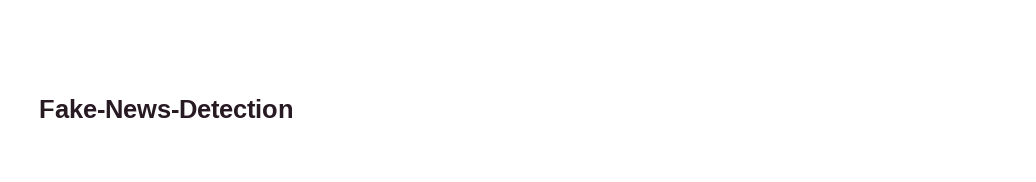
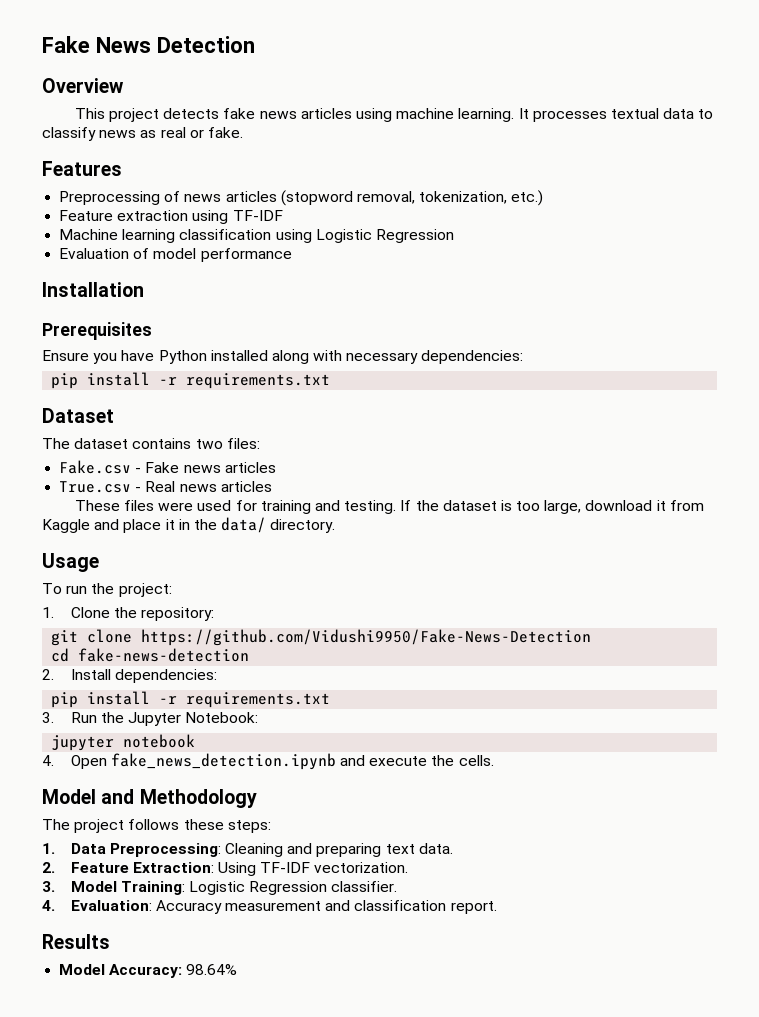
[39,99,294,118] Fake-News-Detection -> [42,36,255,53] [42,78,124,93] [74,108,714,122] [42,127,243,141] [42,161,122,176] [59,190,544,206] [59,210,283,224] [59,229,454,243] [59,248,292,262] [42,282,144,297] [42,322,152,340] [42,350,524,364] [51,372,331,389] [42,408,114,423] [42,438,260,449] [59,460,276,474] [59,481,272,493] [74,500,704,514] [42,517,336,533] [42,553,99,572] [42,583,172,597] [42,607,215,621] [51,629,592,646] [51,648,250,662] [42,669,217,683] [51,691,331,708] [42,712,259,726] [51,734,196,751] [42,753,494,770] [42,789,257,808] [42,819,271,833] [42,843,453,857] [42,862,409,876] [42,881,398,895] [42,900,497,914] [42,934,110,949] [59,964,238,978] Fake News Detection // Overview // This project detects fake news articles using machine learning. It processes textual data to classify news as real or fake. // Features // Preprocessing of news articles (stopword removal, tokenization, etc.) // Feature extraction using TF-IDF // Machine learning classification using Logistic Regression // Evaluation of model performance // Installation // Prerequisites // Ensure you have Python installed along with necessary dependencies: // pip install -r requirements.txt // Dataset // The dataset contains two files: // Fake.csv - Fake news articles // True.csv - Real news articles // These files were used for training and testing. If the dataset is too large, download it from Kaggle and place it in the data/ directory. // Usage // To run the project: // 1. Clone the repository: // git clone https://github.com/Vidushi9950/Fake-News-Detection // cd fake-news-detection // 2. Install dependencies: // pip install -r requirements.txt // 3. Run the Jupyter Notebook: // jupyter notebook // 4. Open fake_news_detection.ipynb and execute the cells. // Model and Methodology // The project follows these steps: // 1. Data Preprocessing: Cleaning and preparing text data. // 2. Feature Extraction: Using TF-IDF vectorization. // 3. Model Training: Logistic Regression classifier. // 4. Evaluation: Accuracy measurement and classification report. // Results // Model Accuracy: 98.64%

